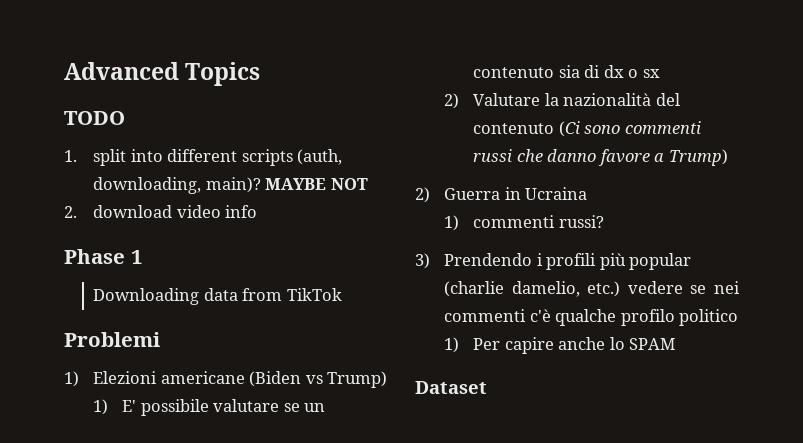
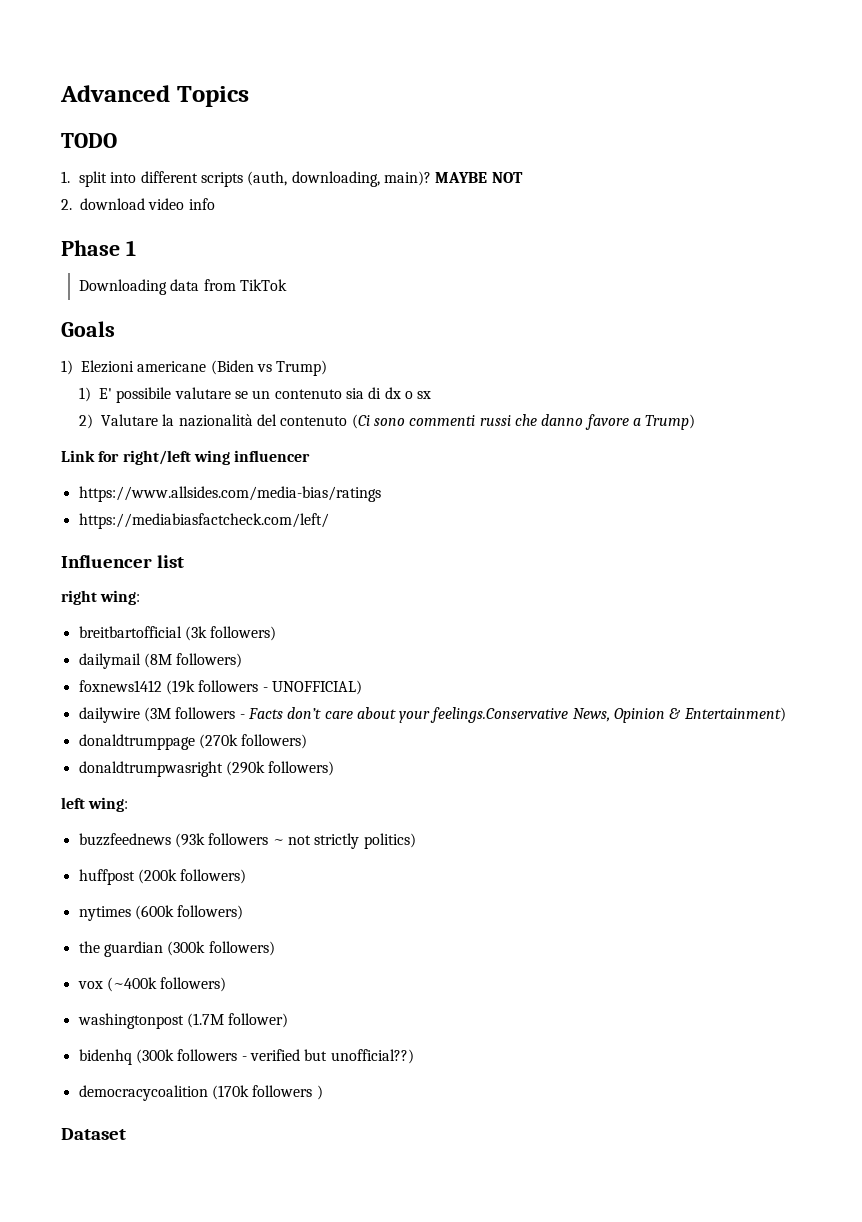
[64,332,160,347] Problemi -> [61,321,115,337] Goals
[415,187,588,203] [444,215,604,231] [415,253,692,270] [444,281,740,297] [444,309,739,326] [444,337,676,354] 2) Guerra in Ucraina // 1) commenti russi? // 3) Prendendo i profili più popular (charlie damelio, etc.) vedere se nei commenti c'è qualche profilo politico // 1) Per capire anche lo SPAM -> [61,450,311,465] [78,486,381,502] [78,513,329,529] [61,555,184,568] [61,590,141,605] [78,626,277,641] [78,653,243,669] [78,680,362,695] [78,707,786,723] [78,734,308,750] [78,761,335,777] [61,797,129,812] [78,833,416,849] [78,869,247,885] [78,905,244,921] [78,941,275,957] [77,977,227,992] [77,1013,289,1029] [78,1049,414,1065] [78,1085,323,1101] Link for right/left wing influencer // https://www.allsides.com/media-bias/ratings // https://mediabiasfactcheck.com/left/ // Influencer list // right wing: // breitbartofficial (3k followers) // dailymail (8M followers) // foxnews1412 (19k followers - UNOFFICIAL) // dailywire (3M followers - Facts don’t care about your feelings.Conservative News, Opinion & Entertainment) // donaldtrumppage (270k followers) // donaldtrumpwasright (290k followers) // left wing: // buzzfeednews (93k followers ~ not strictly politics) // huffpost (200k followers) // nytimes (600k followers) // the guardian (300k followers) // vox (~400k followers) // washingtonpost (1.7M follower) // bidenhq (300k followers - verified but unofficial??) // democracycoalition (170k followers )

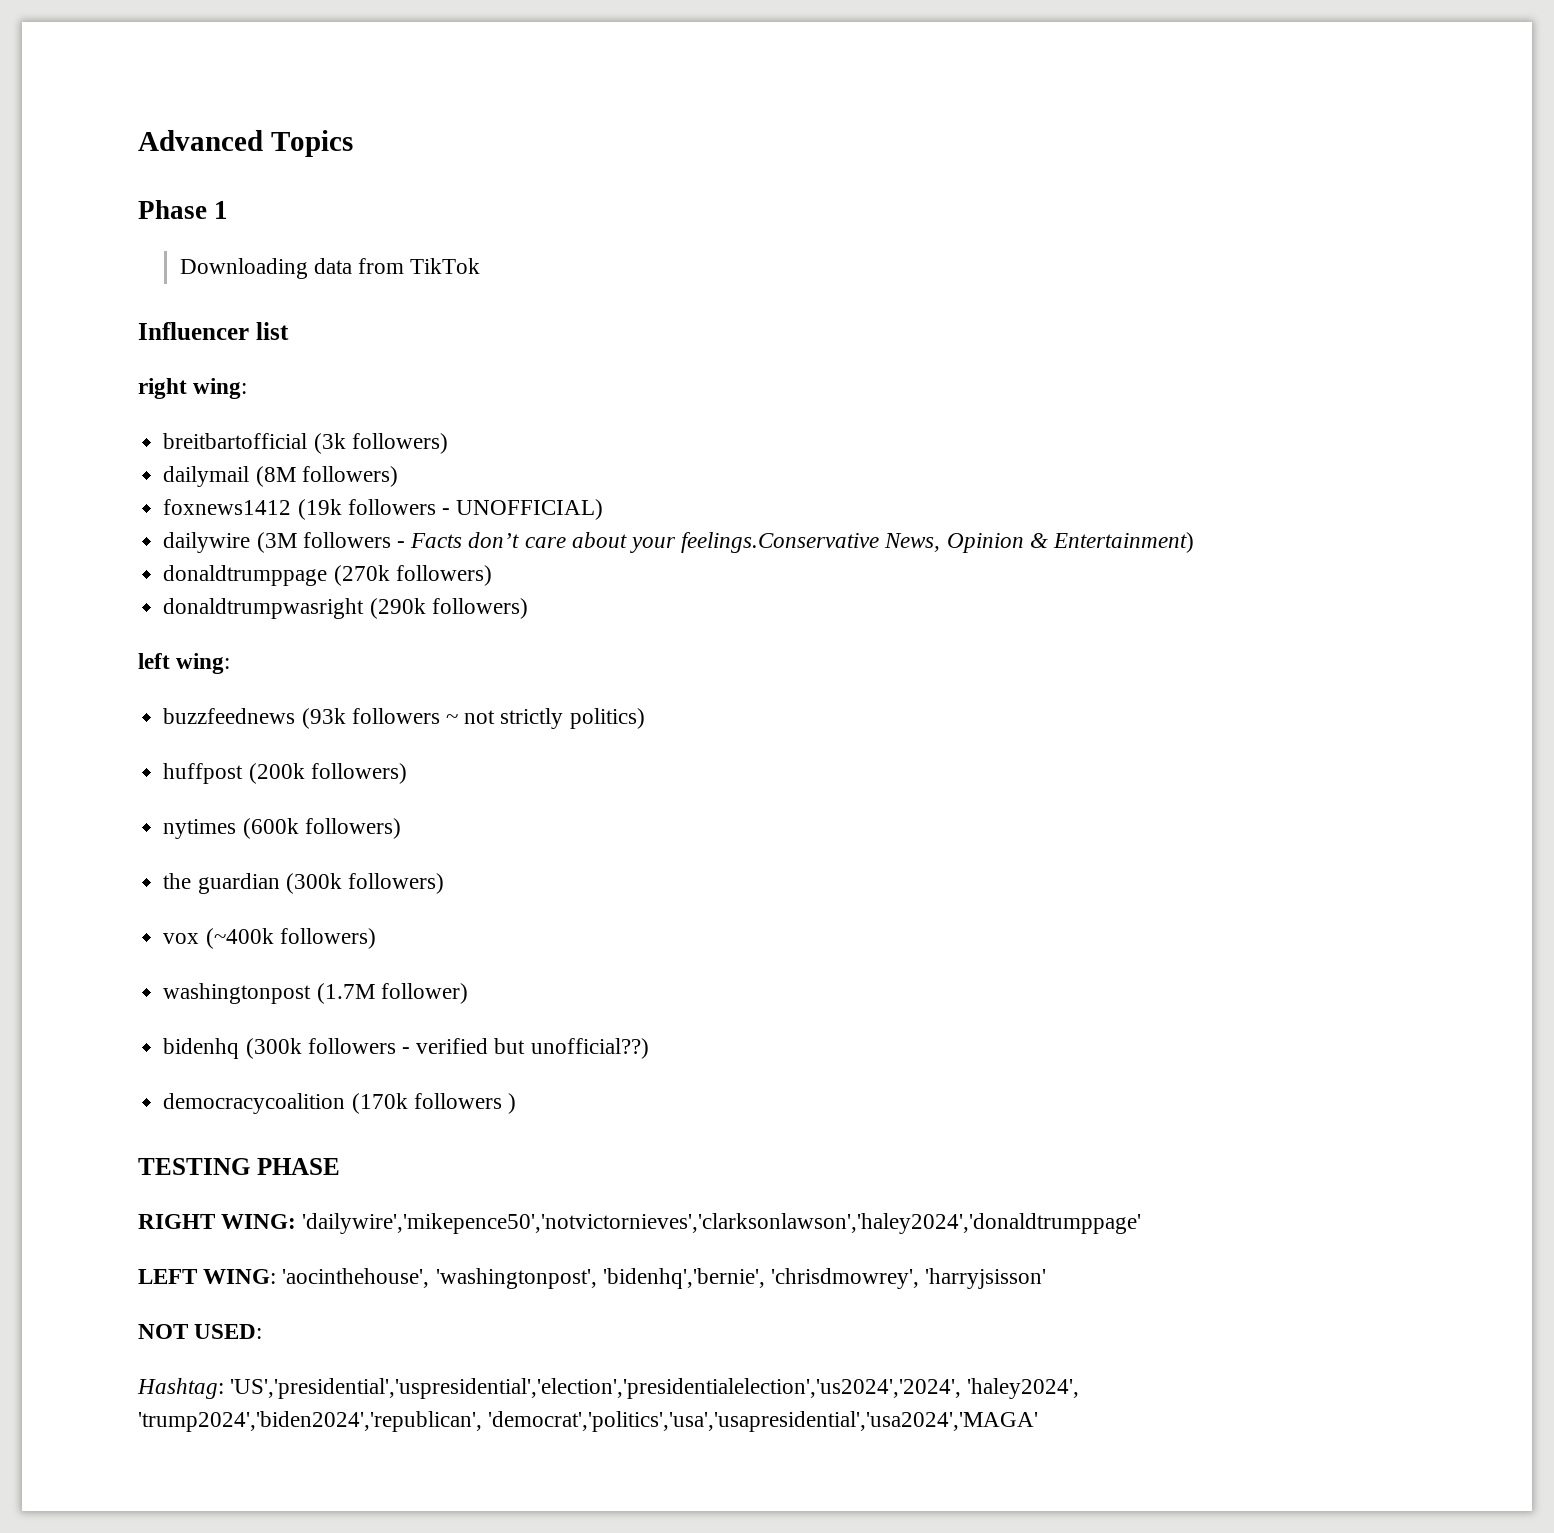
[61,133,117,148] [61,171,523,187] [61,198,215,210] // TODO // 1. split into different scripts (auth, downloading, main)? MAYBE NOT // 2. download video info -> (353, 143) none
[61,321,115,337] [61,360,328,376] [79,387,432,403] [79,414,696,430] [61,450,311,465] [78,486,381,502] [78,513,329,529] // Goals // 1) Elezioni americane (Biden vs Trump) // 1) E' possibile valutare se un contenuto sia di dx o sx // 2) Valutare la nazionalità del contenuto (Ci sono commenti russi che danno favore a Trump) // Link for right/left wing influencer // https://www.allsides.com/media-bias/ratings // https://mediabiasfactcheck.com/left/ -> (481, 266) none
[61,1128,126,1140] Dataset -> [138,1158,340,1175] [138,1213,1142,1234] [138,1268,1047,1289] [138,1324,263,1339] [137,1378,1080,1399] [138,1411,1039,1432] TESTING PHASE // RIGHT WING: 'dailywire','mikepence50','notvictornieves','clarksonlawson','haley2024','donaldtrumppage' // LEFT WING: 'aocinthehouse', 'washingtonpost', 'bidenhq','bernie', 'chrisdmowrey', 'harryjsisson' // NOT USED: // Hashtag: 'US','presidential','uspresidential','election','presidentialelection','us2024','2024', 'haley2024', 'trump2024','biden2024','republican', 'democrat','politics','usa','usapresidential','usa2024','MAGA'

